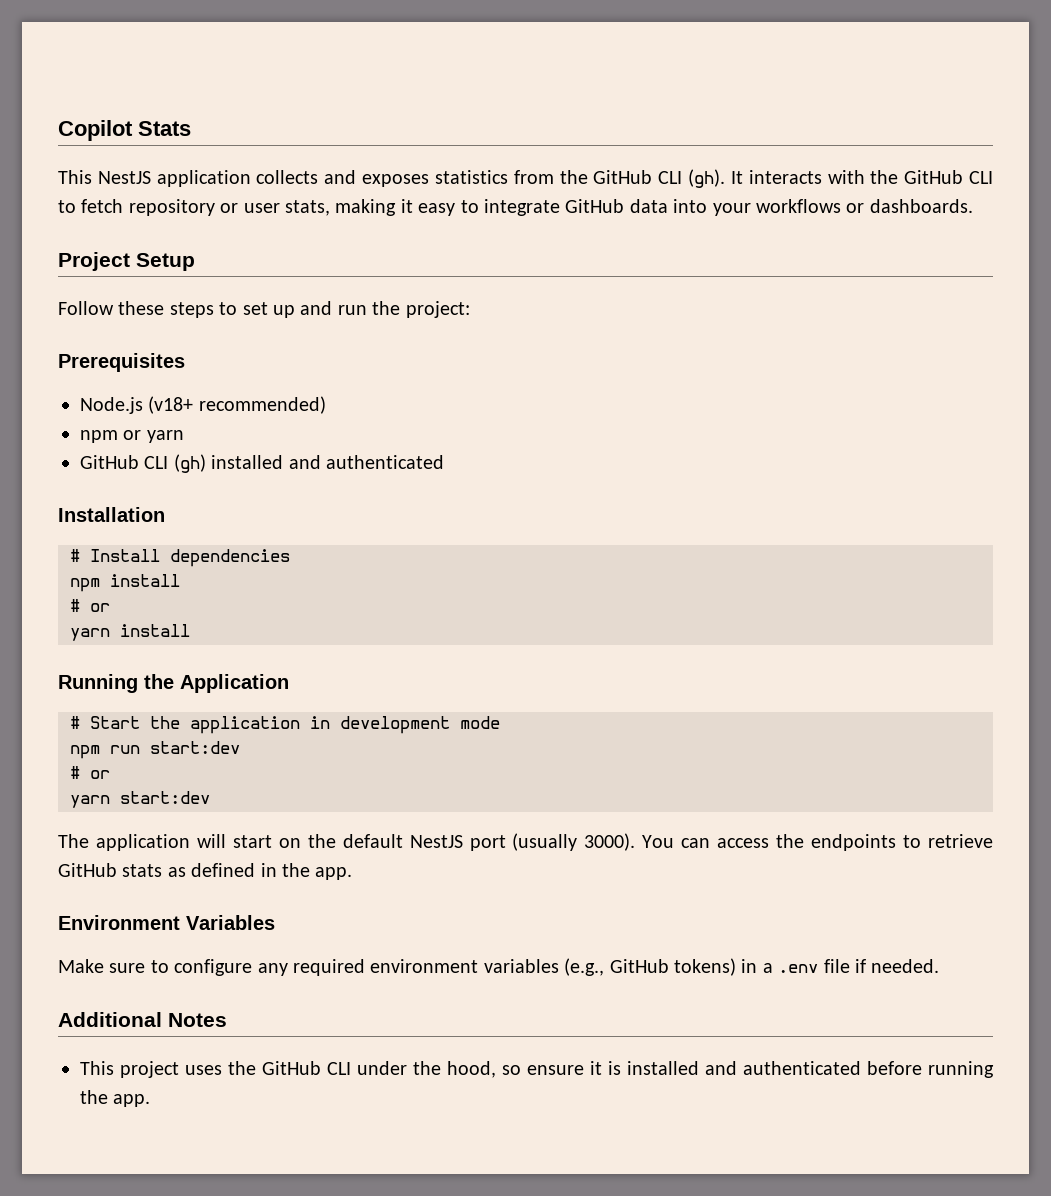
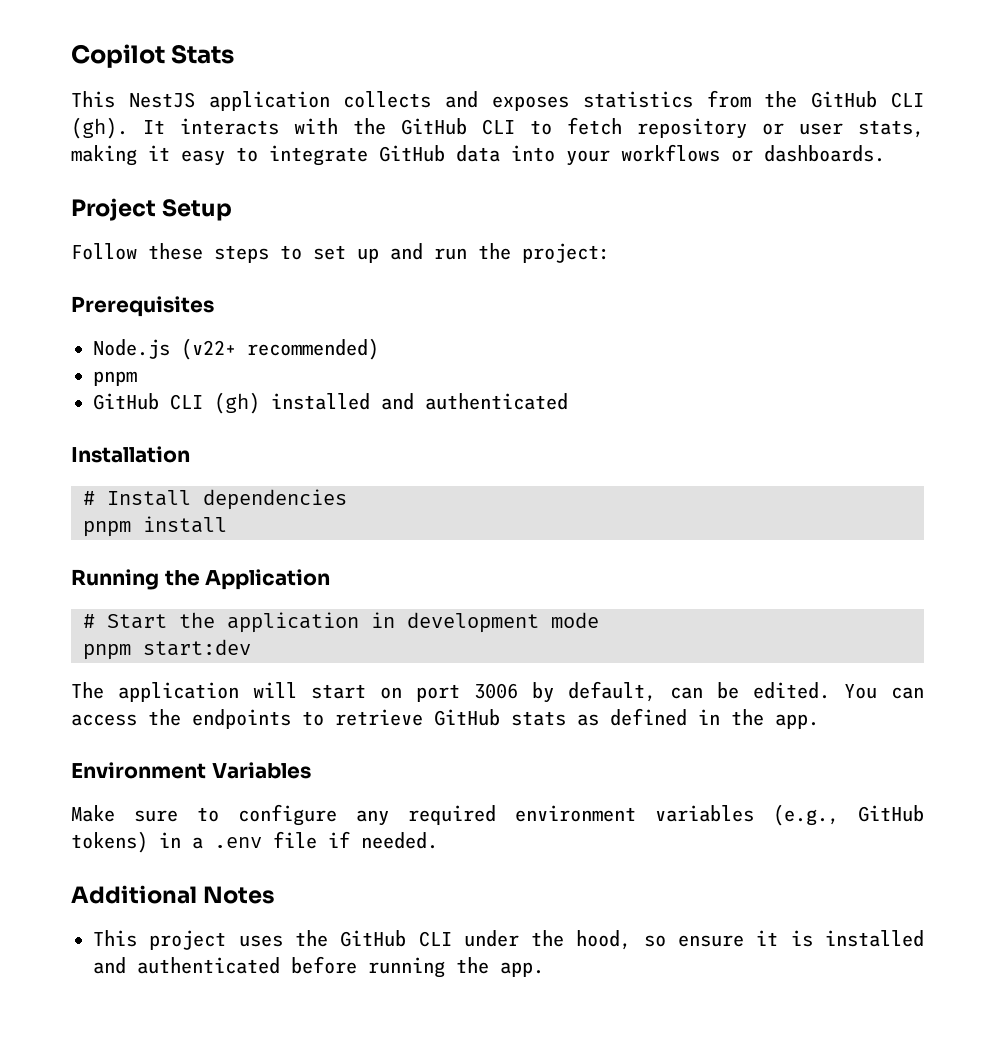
[148,396,194,414] (v18+ -> [181,338,236,360] (v22+
[80,430,184,443] npm or yarn -> [93,371,137,386] pnpm
[70,574,180,592] [70,599,110,612] [70,628,110,641] npm install // # or // yarn -> [83,521,131,537] pnpm
[70,741,240,759] [70,766,110,779] [70,795,110,808] npm run start:dev // # or // yarn -> [83,644,131,660] pnpm
[307,833,636,851] the default NestJS port (usually 3000). -> [416,681,830,703] port 3006 by default, can be edited.

